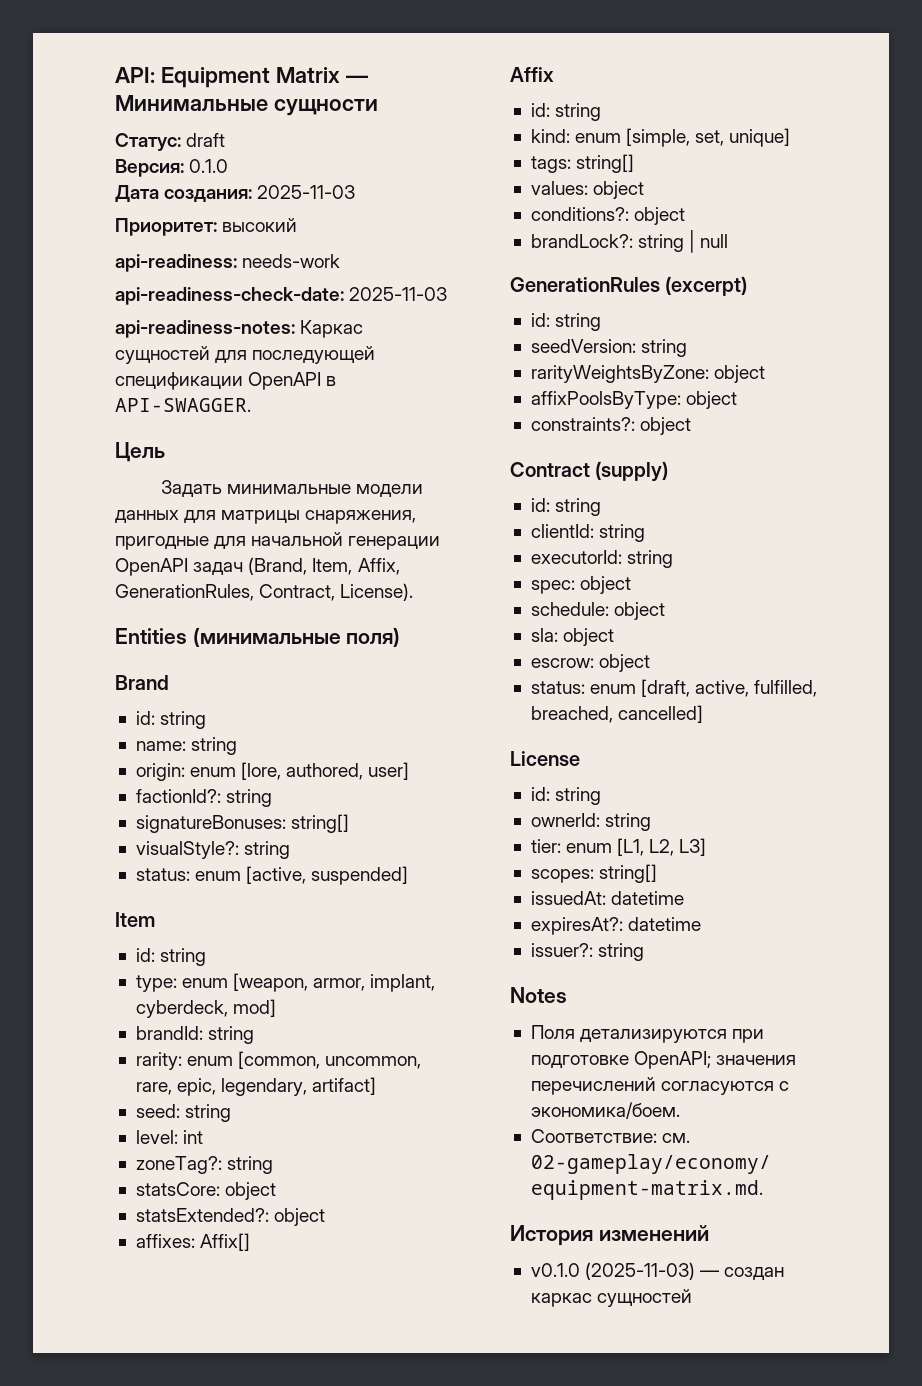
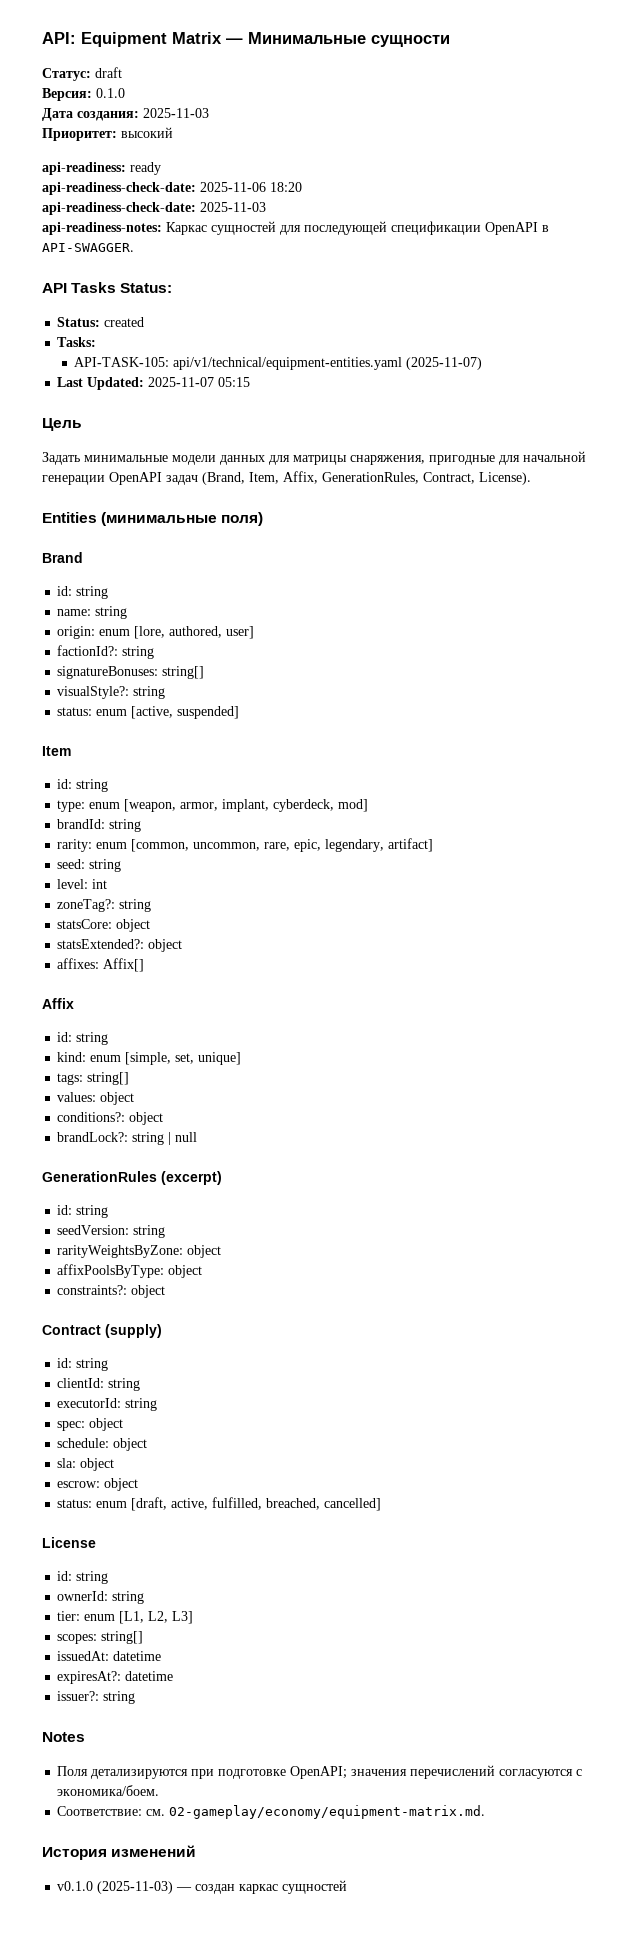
[242,254,341,268] needs-work -> [130,162,161,175] [42,182,302,195] ready // api-readiness-check-date: 2025-11-06 18:20
(251, 405) none -> [42,282,173,293] [57,317,145,327] [57,337,97,347] [74,357,483,370] [57,377,251,390] // API Tasks Status: // Status: created // Tasks: // API-TASK-105: api/v1/technical/equipment-entities.yaml (2025-11-07) // Last Updated: 2025-11-07 05:15

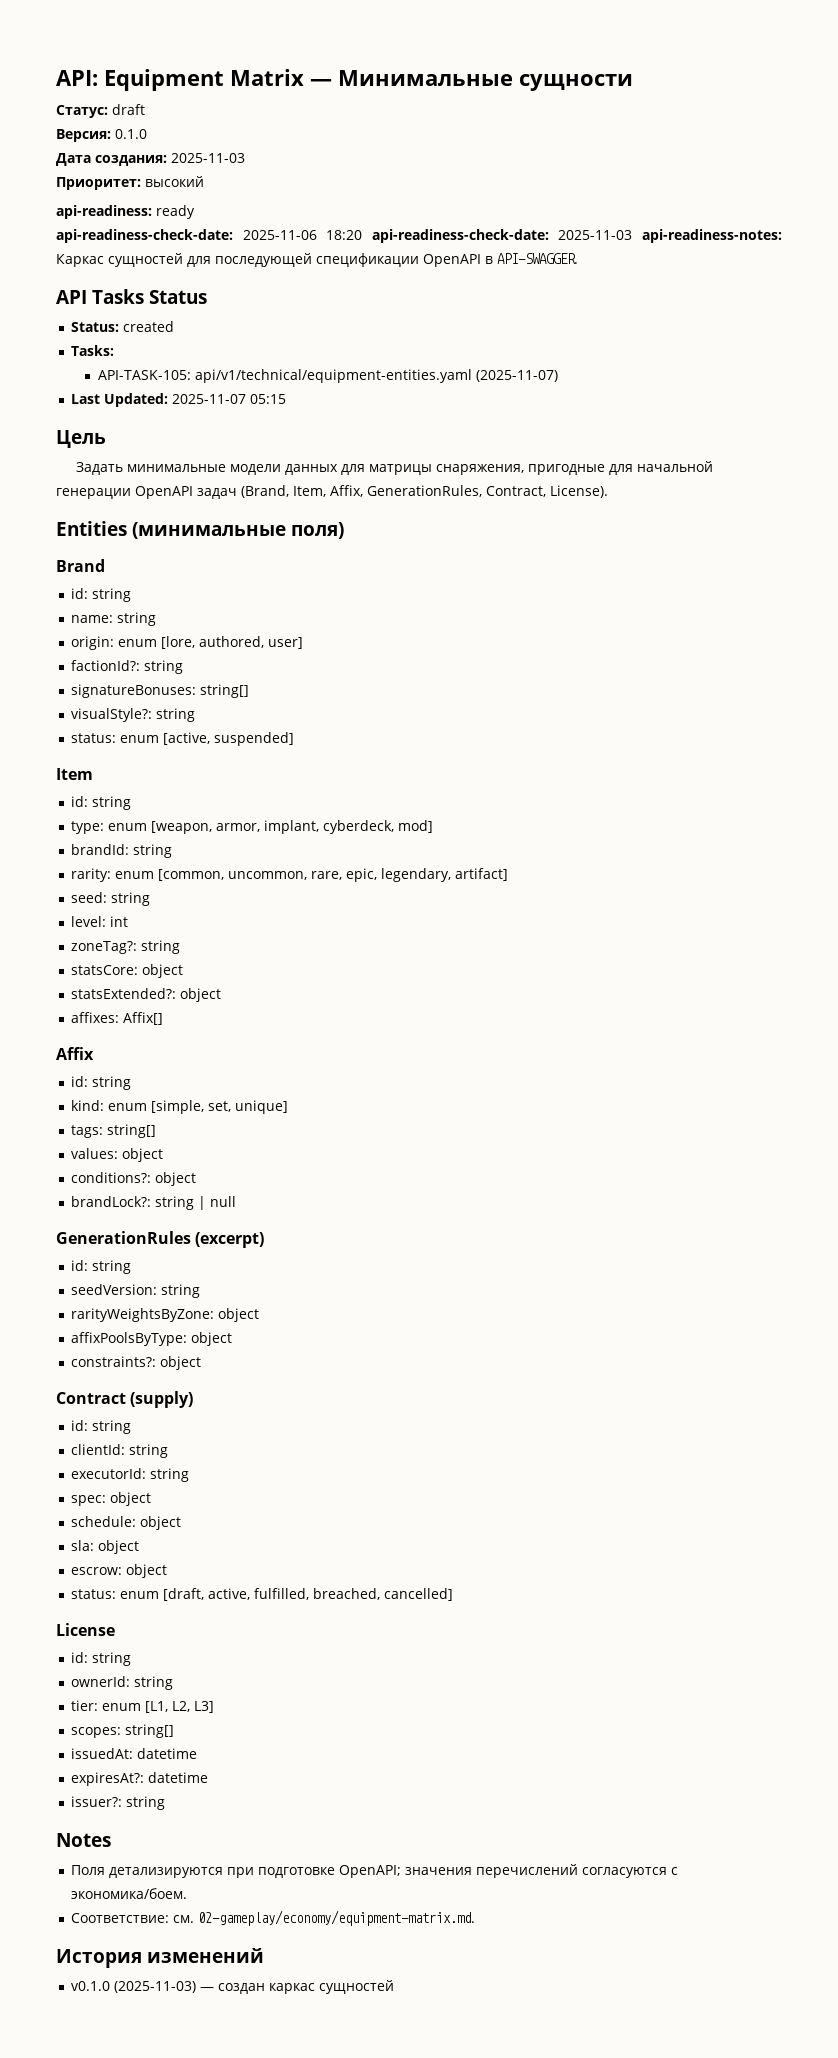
(302, 187) // -> (363, 235) none
(266, 207) // -> (633, 235) none
[120,283,173,293] Status: -> [149,290,208,304] Status

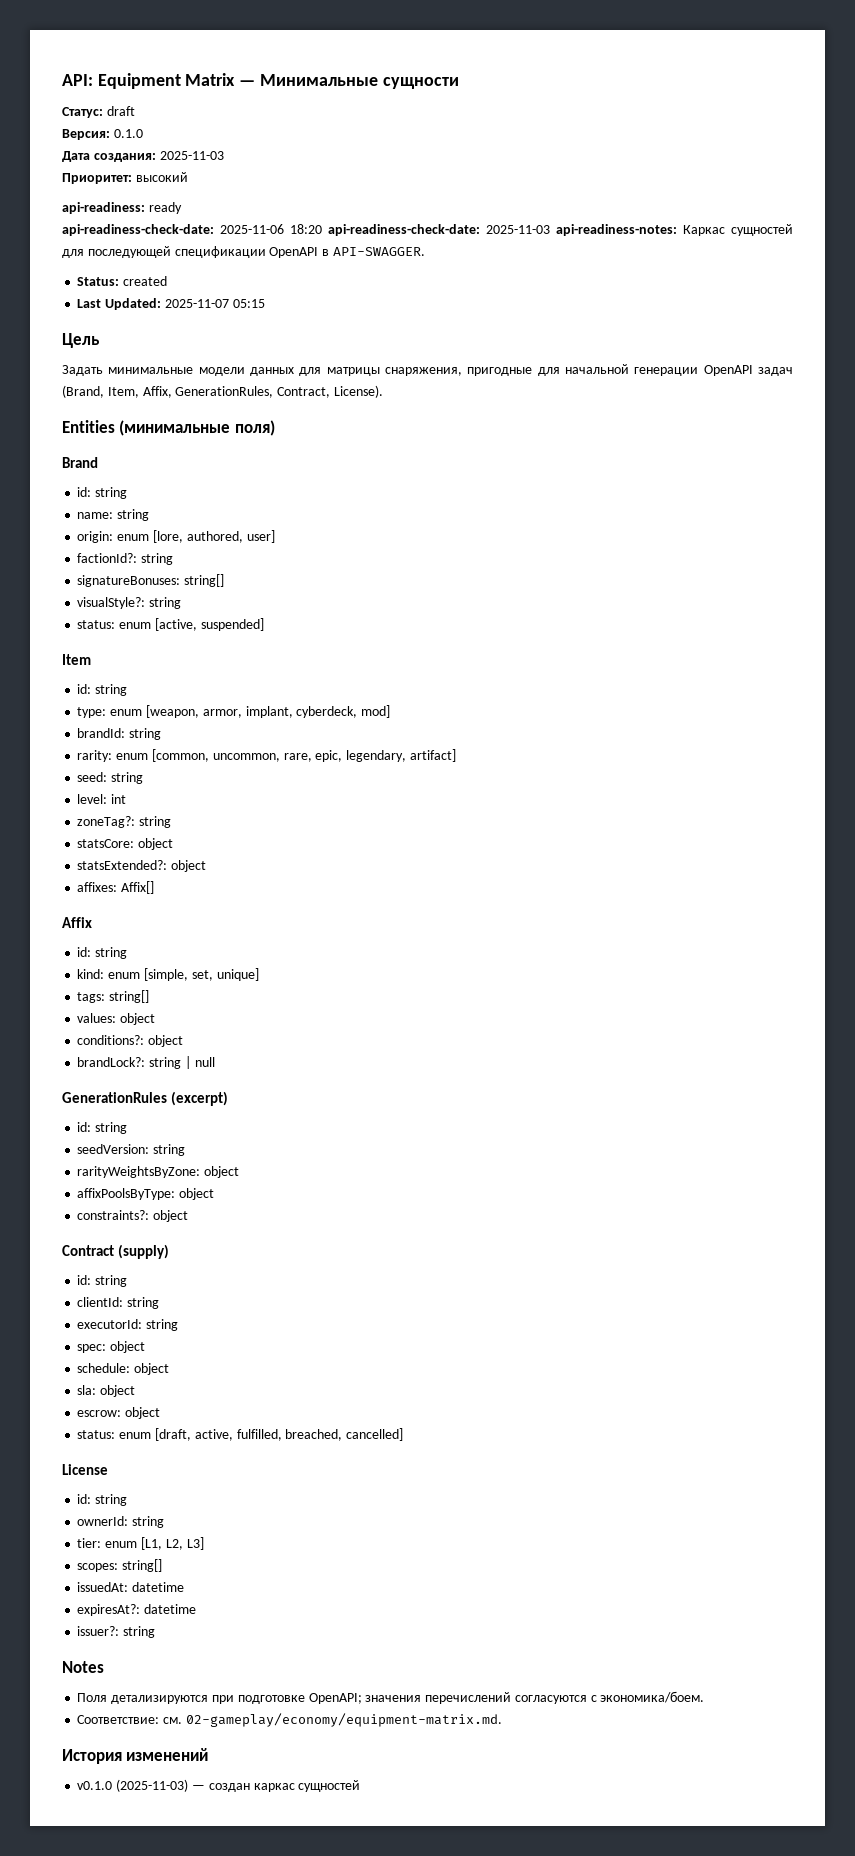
[56,289,208,304] // API Tasks Status -> (425, 251) none
[71,345,115,356] [97,369,558,383] // Tasks: // API-TASK-105: api/v1/technical/equipment-entities.yaml (2025-11-07) -> (168, 281) none

